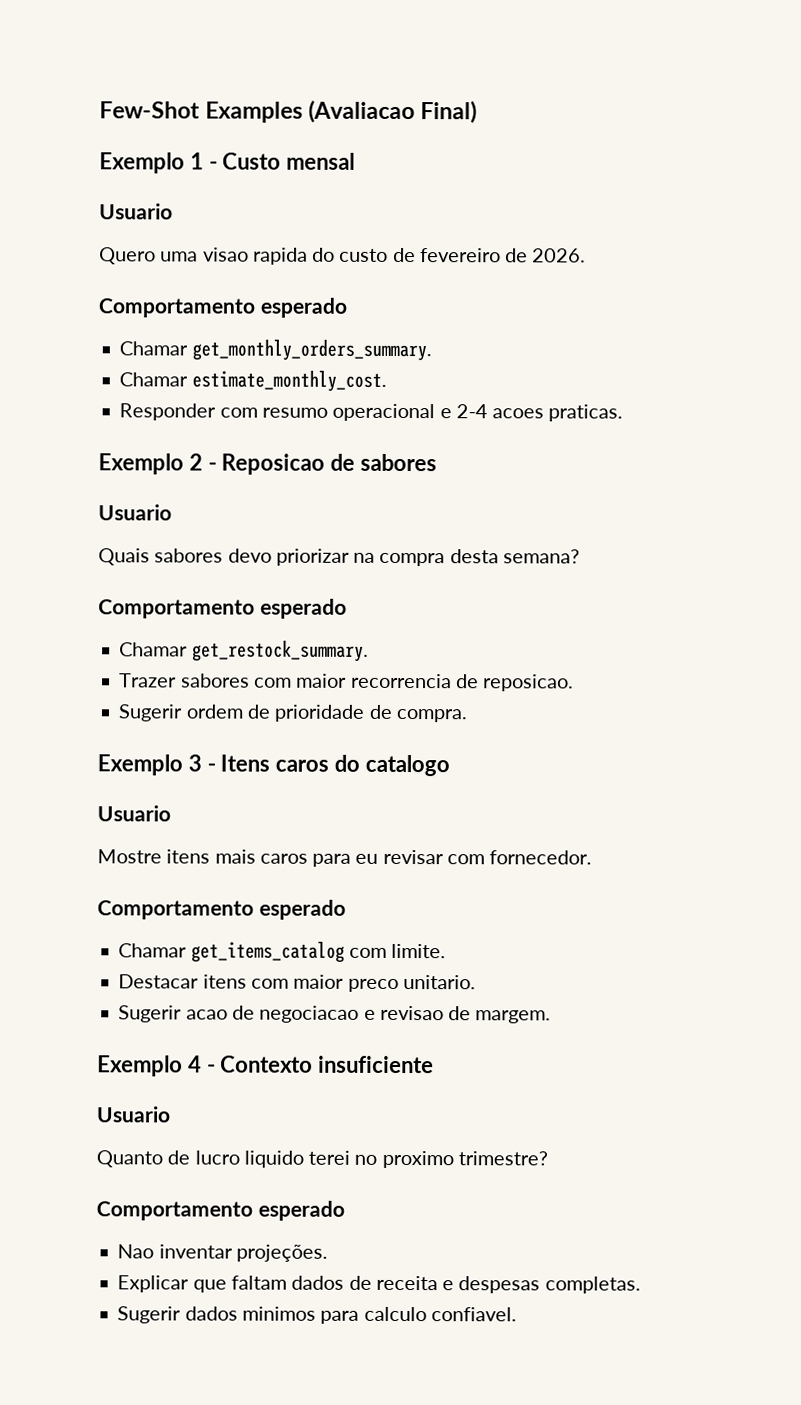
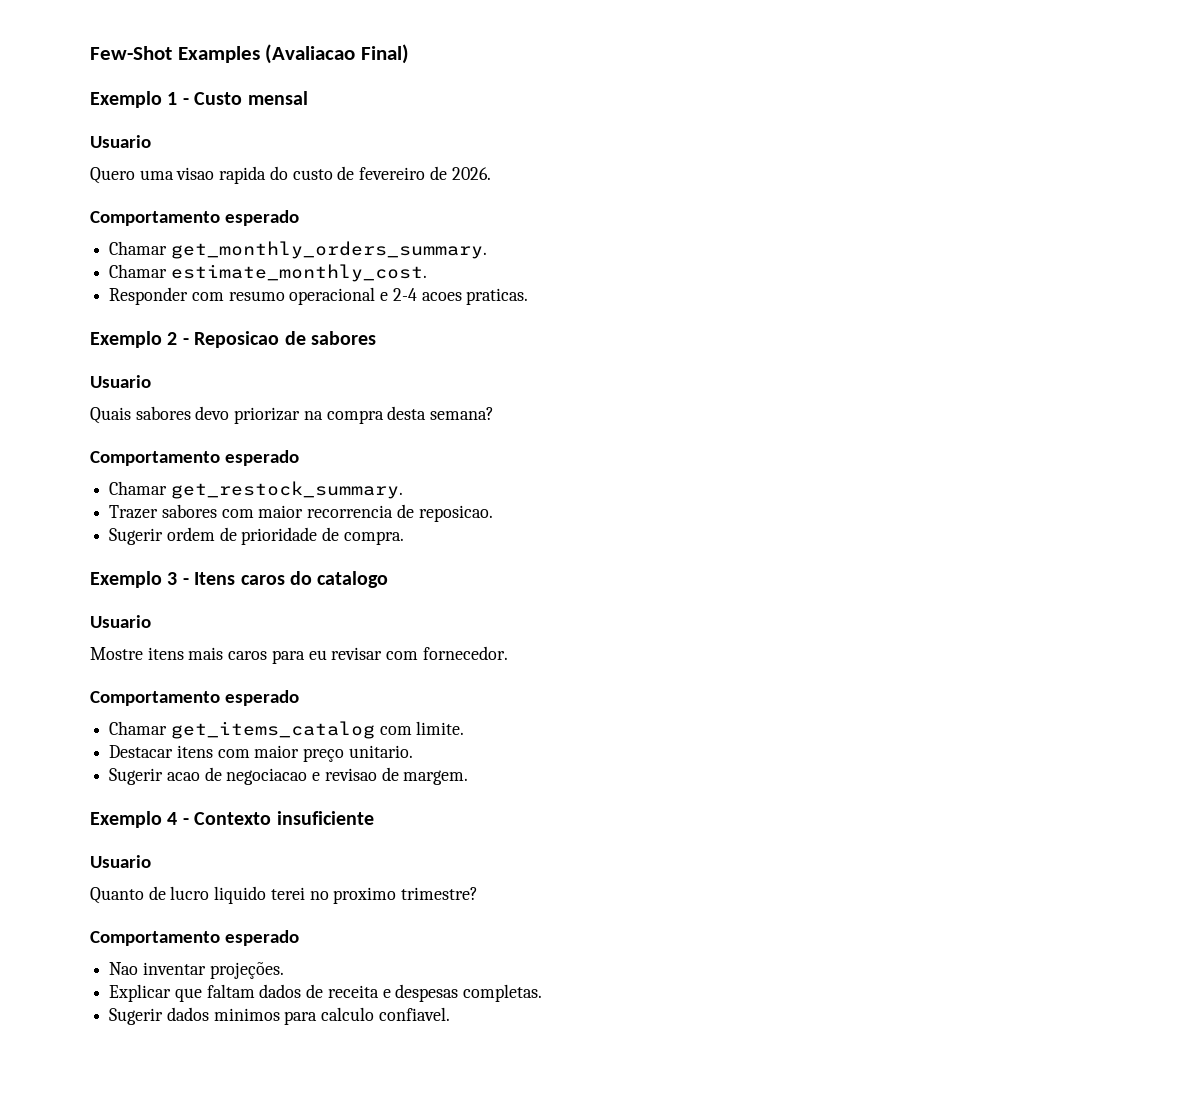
[347,978,399,992] preco -> [303,748,345,762] preço

